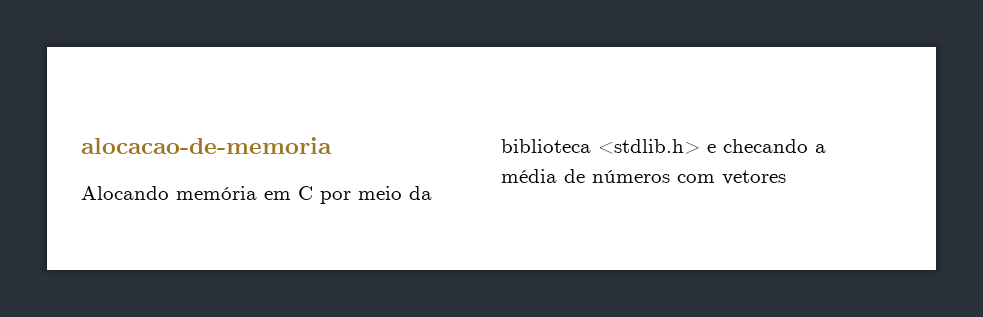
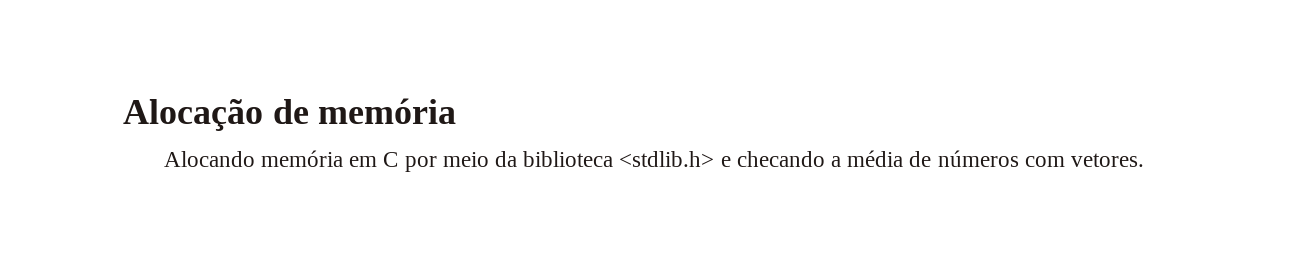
[81,137,332,154] alocacao-de-memoria -> [123,98,457,131] Alocação de memória
[722,170,786,185] vetores -> [1071,153,1145,167] vetores.

